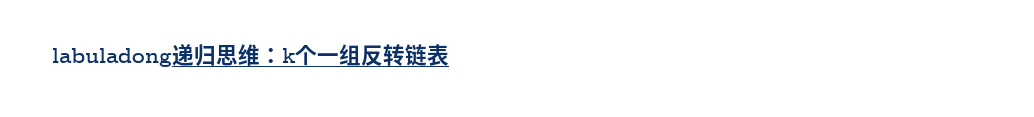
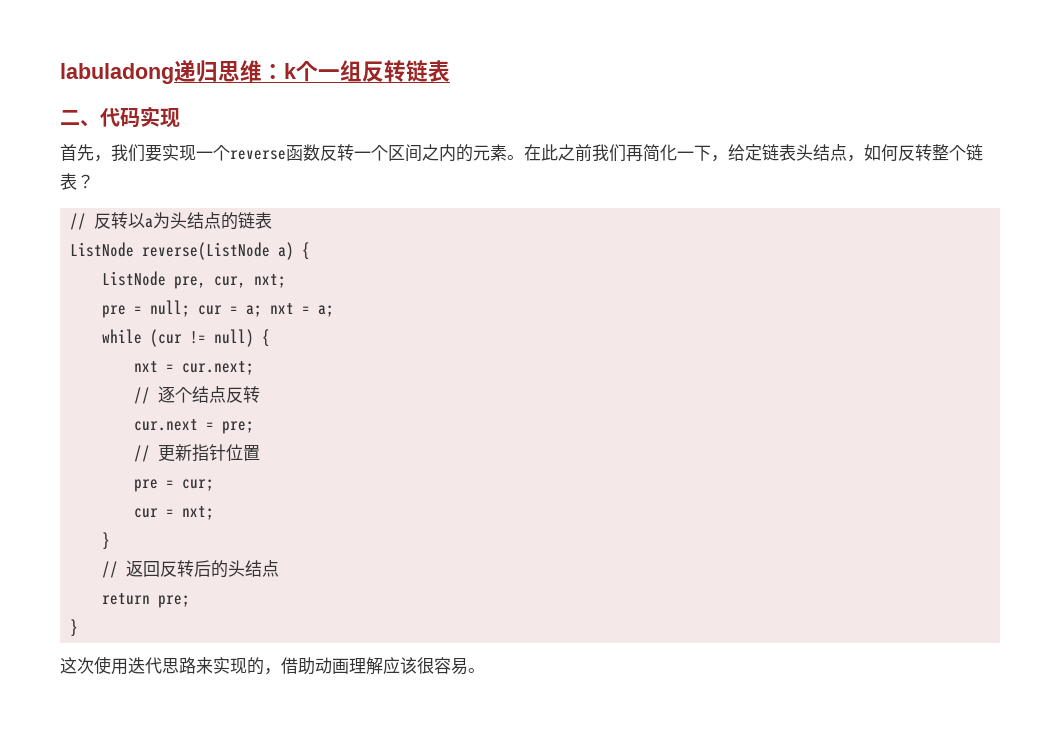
(449, 55) none -> [60,106,180,128] [60,144,983,162] [60,173,94,190] [70,212,273,230] [70,242,311,260] [102,271,287,289] [102,300,335,318] [102,329,271,347] [134,361,255,375] [134,386,261,404] [134,419,255,434] [134,444,261,462] [134,479,215,492] [134,506,215,520] [102,532,111,550] [102,560,280,578] [102,593,191,608] [70,619,79,637] [60,656,485,675] // 二、代码实现 // 首先，我们要实现一个reverse函数反转一个区间之内的元素。在此之前我们再简化一下，给定链表头结点，如何反转整个链表？ // // 反转以a为头结点的链表 // ListNode reverse(ListNode a) { // ListNode pre, cur, nxt; // pre = null; cur = a; nxt = a; // while (cur != null) { // nxt = cur.next; // // 逐个结点反转 // cur.next = pre; // // 更新指针位置 // pre = cur; // cur = nxt; // } // // 返回反转后的头结点 // return pre; // } // 这次使用迭代思路来实现的，借助动画理解应该很容易。

